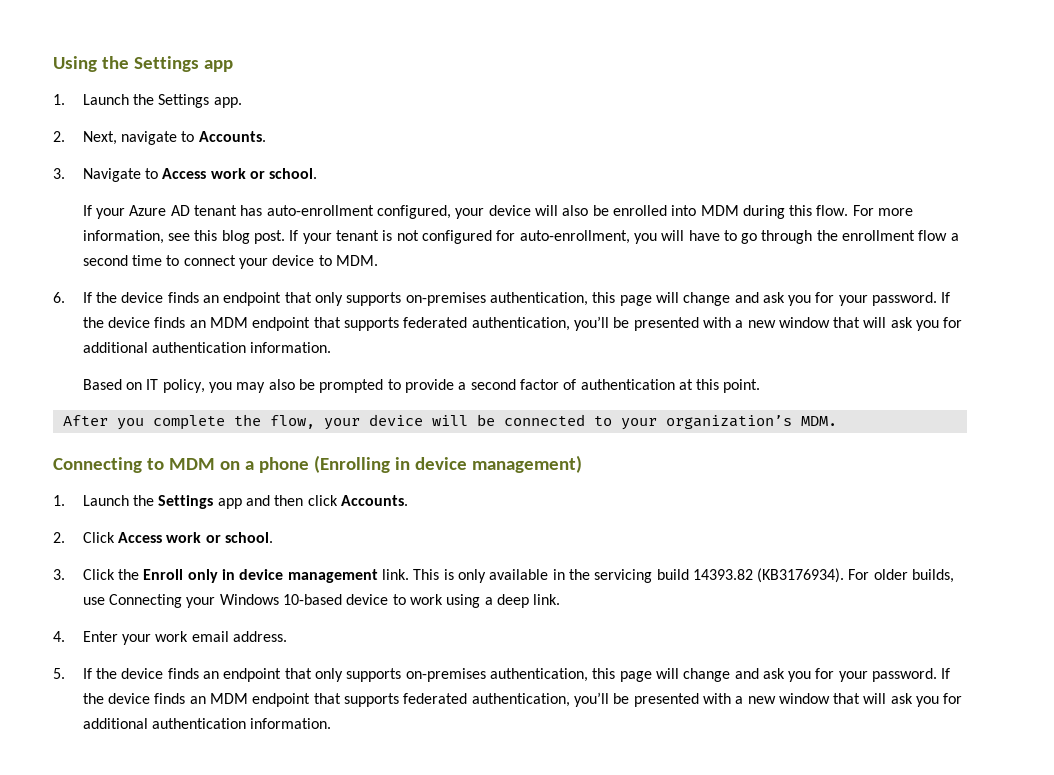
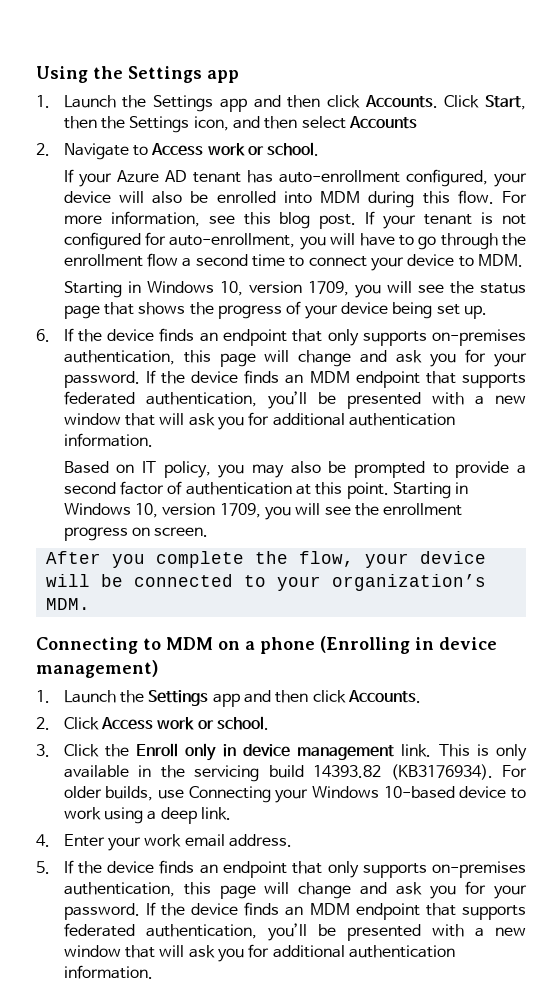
[213,97,242,108] [53,131,266,145] [53,168,65,179] app. // 2. Next, navigate to Accounts. // 3. -> [219,95,526,112] [63,116,417,133] [36,143,50,156] app and then click Accounts. Click Start, then the Settings icon, and then select Accounts // 2.
(378, 260) none -> [63,281,526,298] [63,301,487,319] // Starting in Windows 10, version 1709, you will see the status page that shows the progress of your device being set up.
(761, 386) none -> [392,482,469,499] [63,503,463,520] [63,527,209,541] Starting in Windows 10, version 1709, you will see the enrollment progress on screen.

